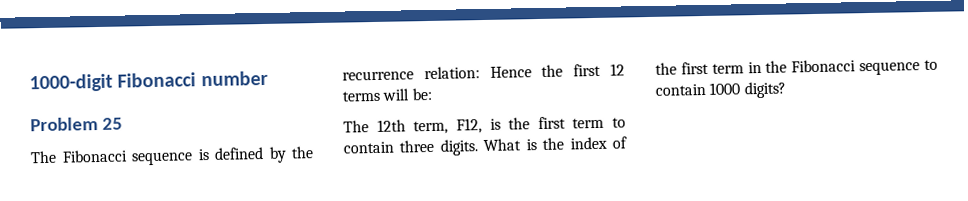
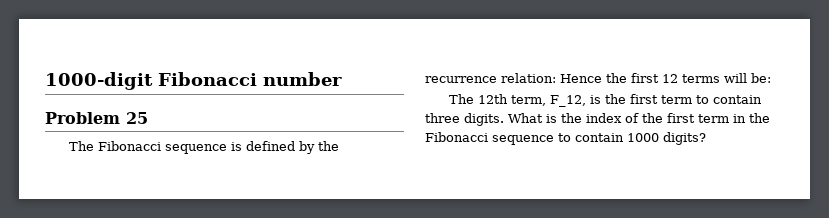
[455,118,482,134] F12, -> [550,95,587,107] F_12,

